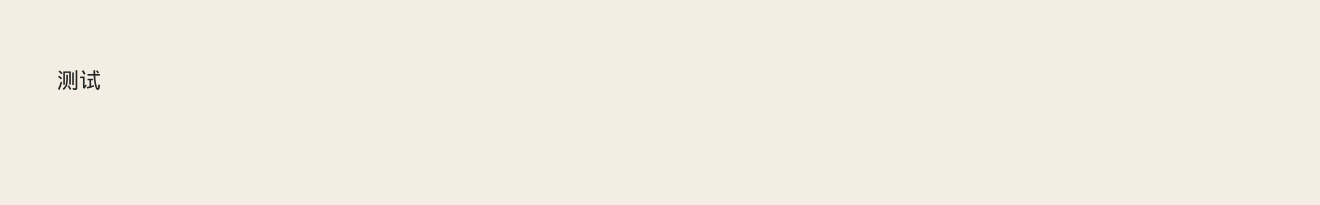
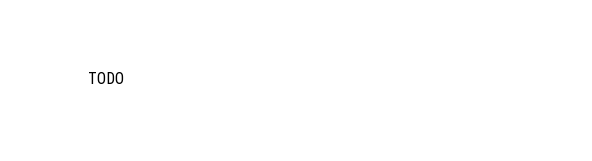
[57,70,101,91] 测试 -> [88,72,124,84] TODO

